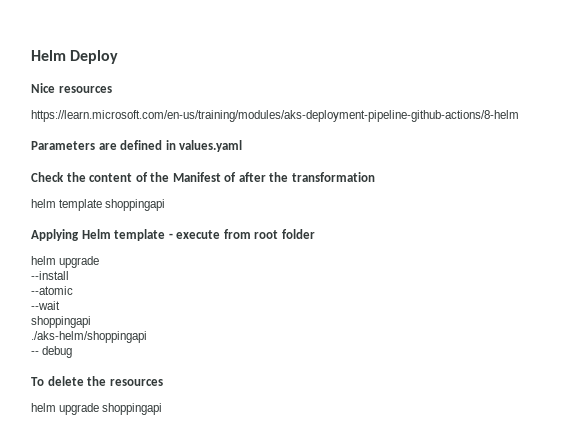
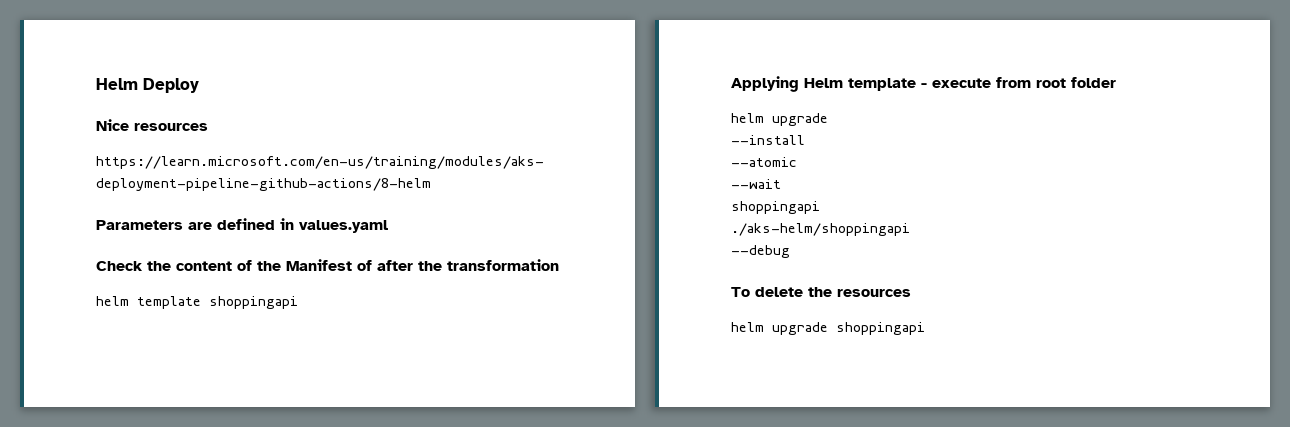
[31,346,73,358] -- debug -> [731,245,790,258] --debug

